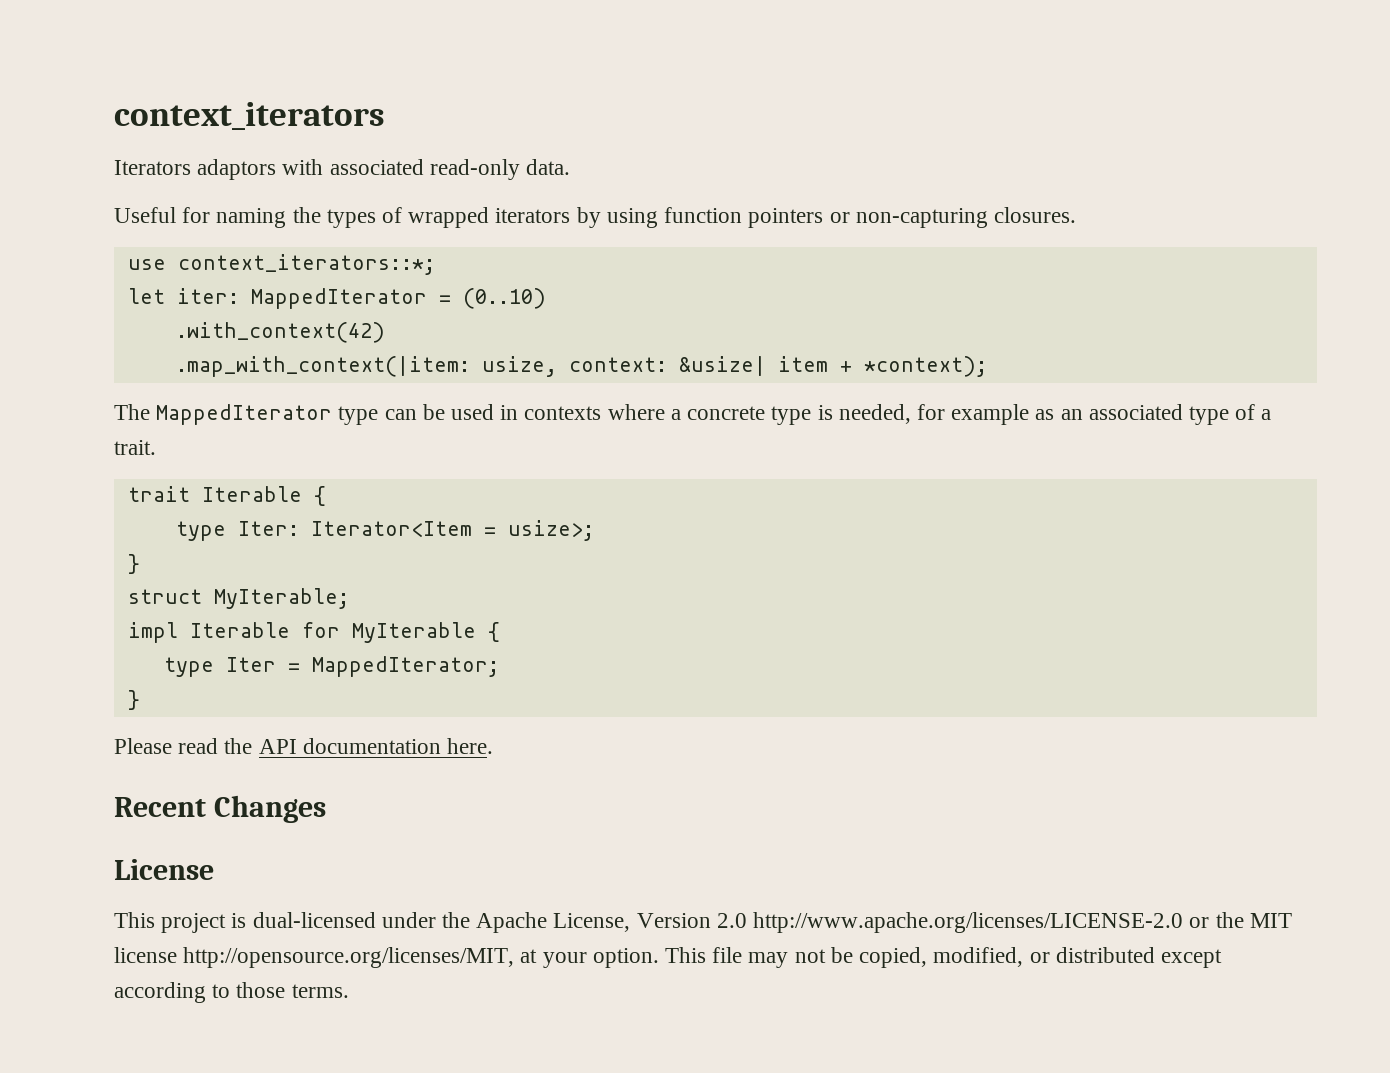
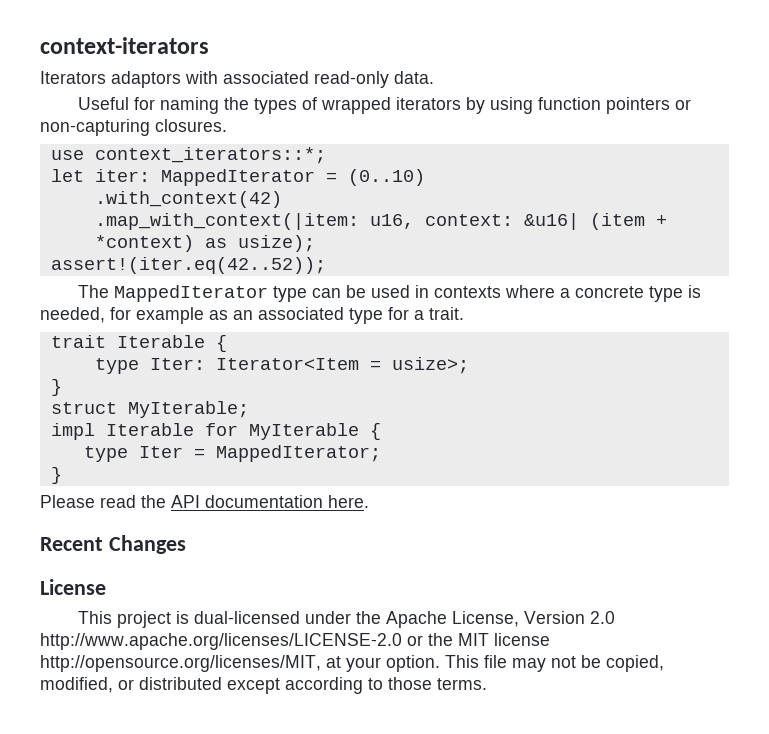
[114,102,385,130] context_iterators -> [40,37,209,54] context-iterators
[481,356,987,377] usize, context: &usize| item + *context); -> [369,213,667,230] [94,235,315,252] [50,257,326,274] u16, context: &u16| (item + *context) as usize); // assert!(iter.eq(42..52));
[1235,404,1256,420] of -> [388,307,409,320] for

